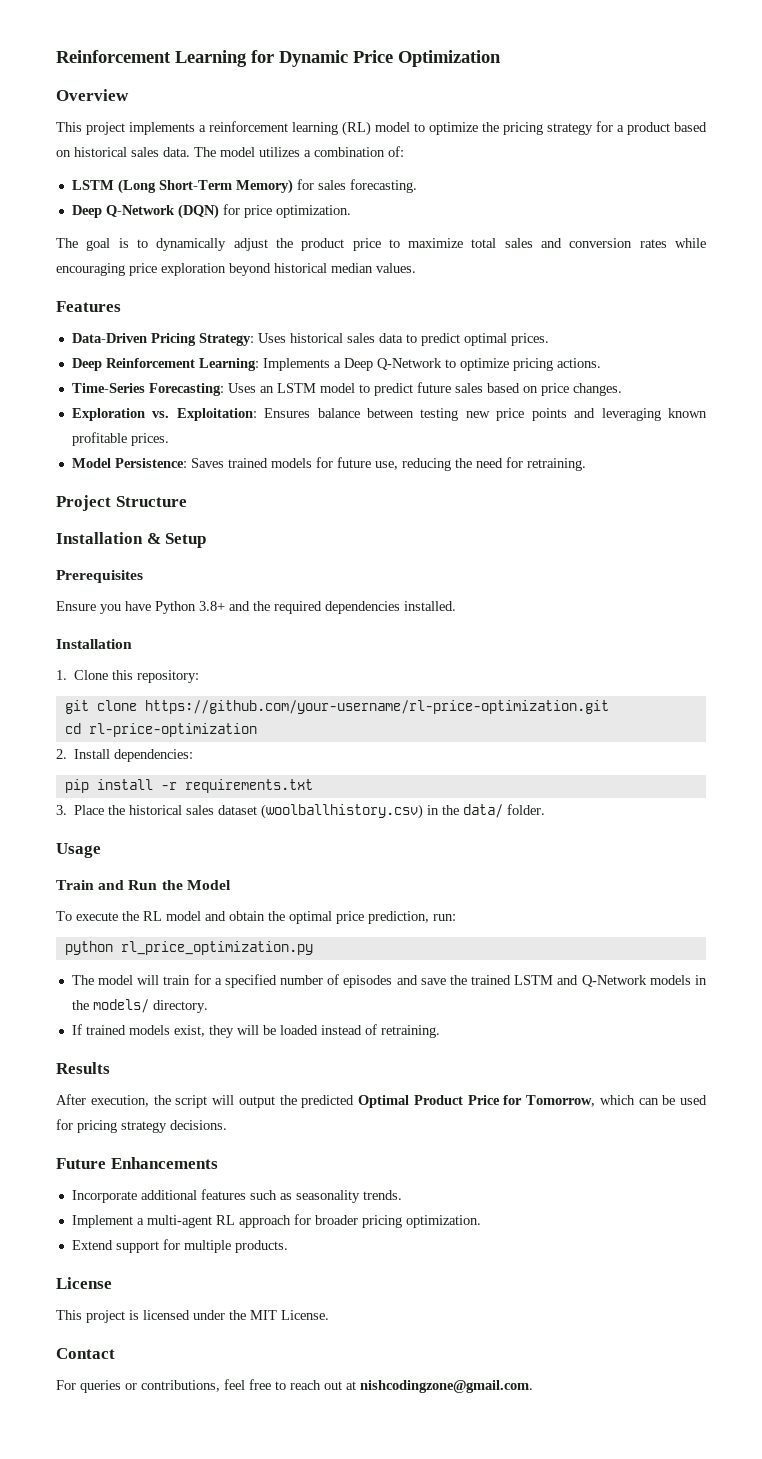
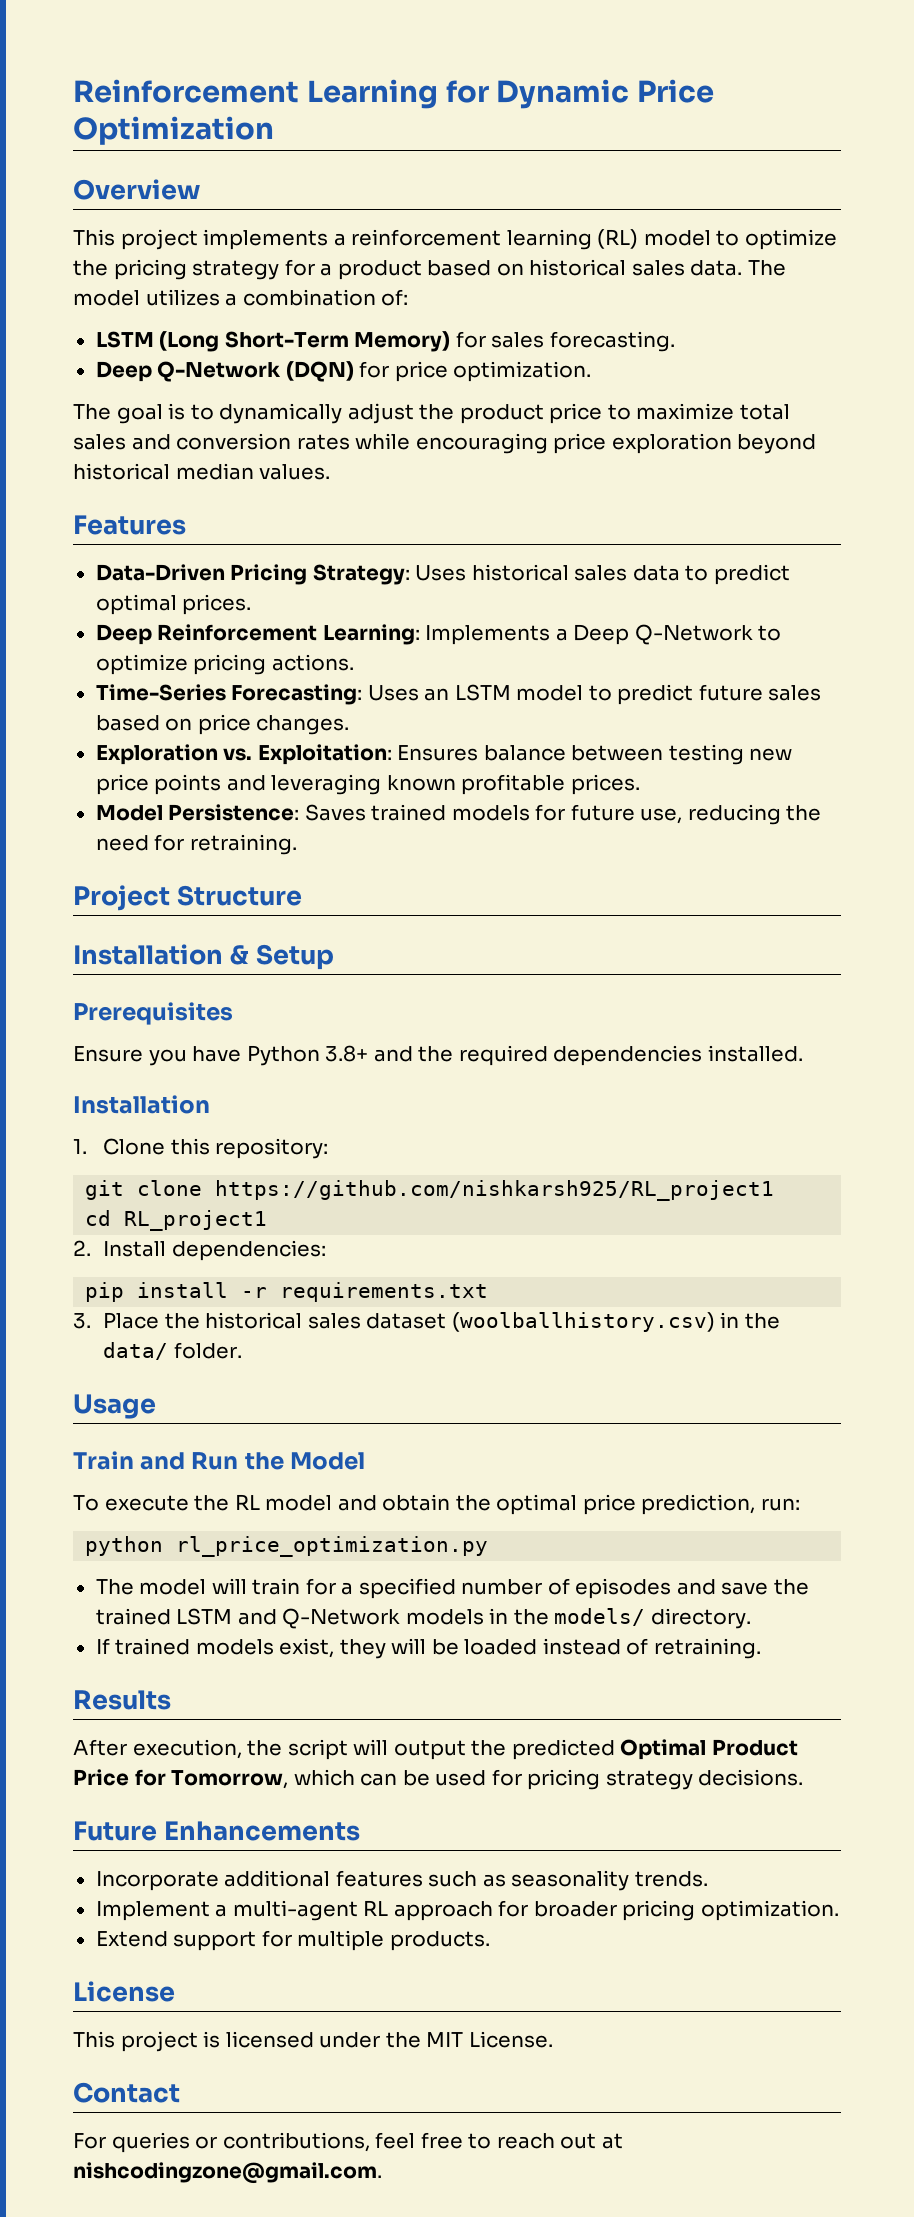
[144,700,609,714] https://github.com/your-username/rl-price-optimization.git -> [215,1180,775,1201] https://github.com/nishkarsh925/RL_project1
[88,723,257,737] rl-price-optimization -> [124,1210,268,1231] RL_project1

